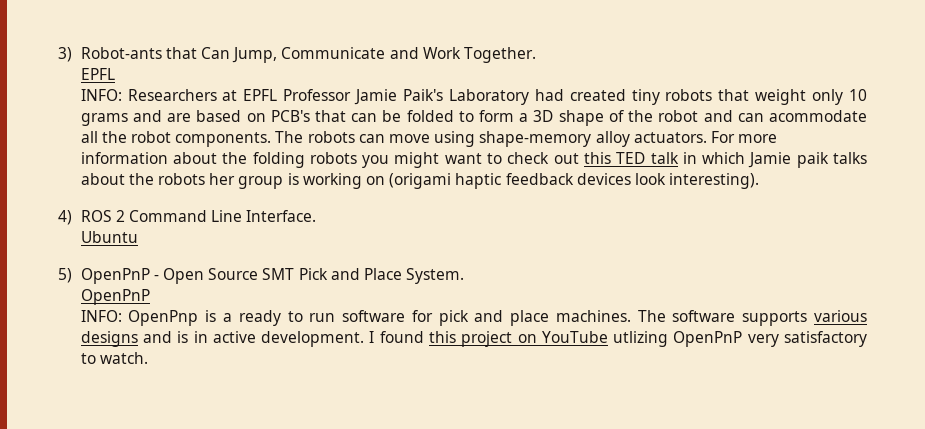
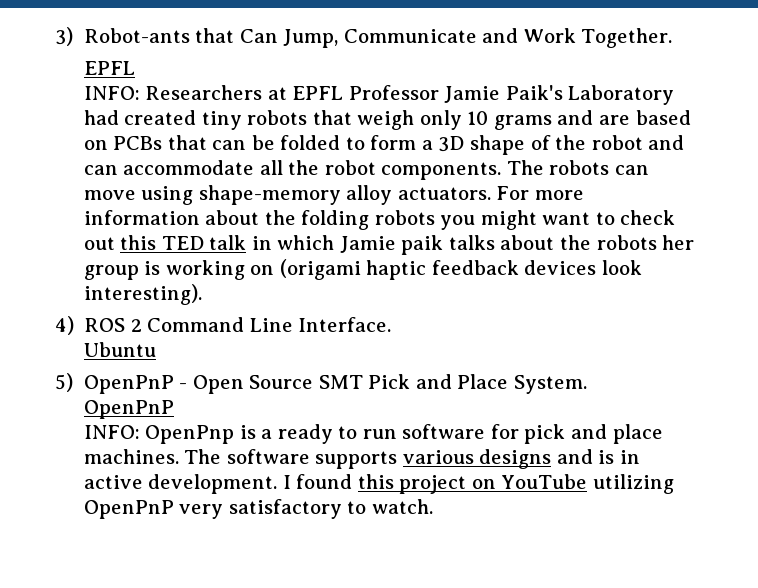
[755,89,807,105] weight -> [357,110,415,130] weigh
[270,110,310,122] PCB's -> [113,136,163,150] PCBs
[769,110,867,122] acommodate -> [123,160,255,175] accommodate
[613,331,669,347] utlizing -> [592,474,674,494] utilizing

